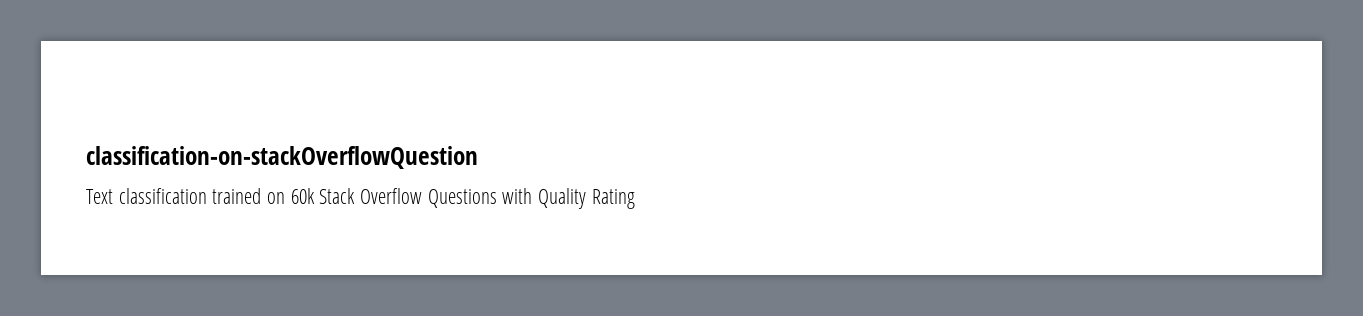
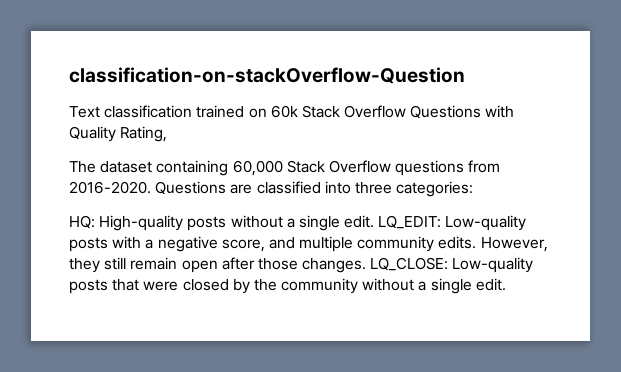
[86,146,478,169] classification-on-stackOverflowQuestion -> [69,67,465,84] classification-on-stackOverflow-Question
[591,189,635,209] Rating -> [120,126,168,142] [69,160,501,176] [69,181,474,197] [69,215,527,231] [69,236,548,252] [69,257,534,273] [69,278,506,294] Rating, // The dataset containing 60,000 Stack Overflow questions from 2016-2020. Questions are classified into three categories: // HQ: High-quality posts without a single edit. LQ_EDIT: Low-quality posts with a negative score, and multiple community edits. However, they still remain open after those changes. LQ_CLOSE: Low-quality posts that were closed by the community without a single edit.

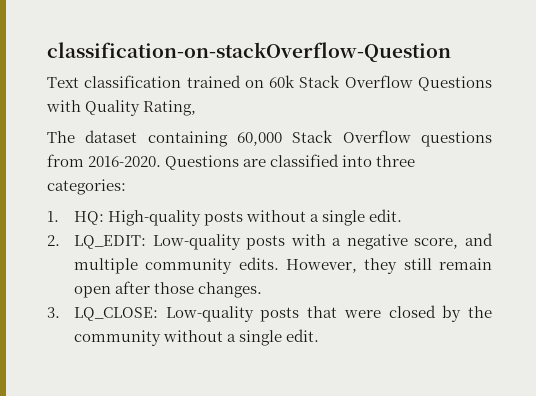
(474, 189) none -> [47,211,59,222] 1.
(375, 221) none -> [47,235,60,246] // 2.
(367, 265) none -> [47,307,60,318] // 3.

